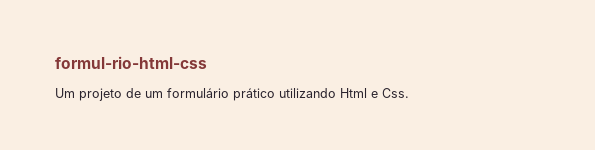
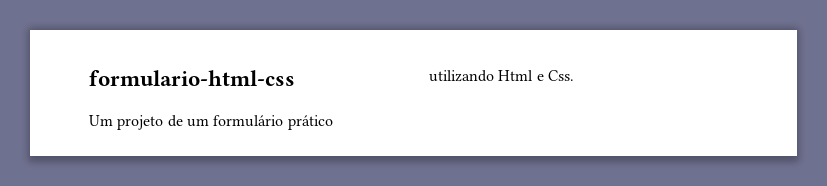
[55,56,207,69] formul-rio-html-css -> [89,70,295,86] formulario-html-css

